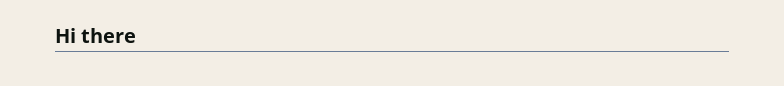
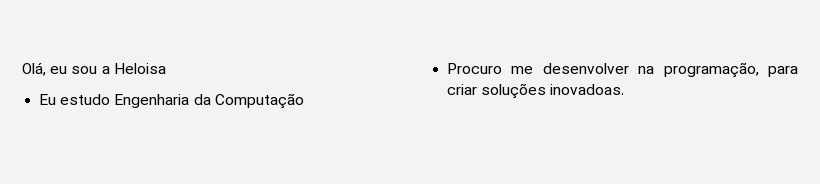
[55,28,137,43] Hi there -> [22,62,166,76] [39,93,304,109] [447,62,798,78] [447,83,625,99] Olá, eu sou a Heloisa // Eu estudo Engenharia da Computação // Procuro me desenvolver na programação, para criar soluções inovadoas.

